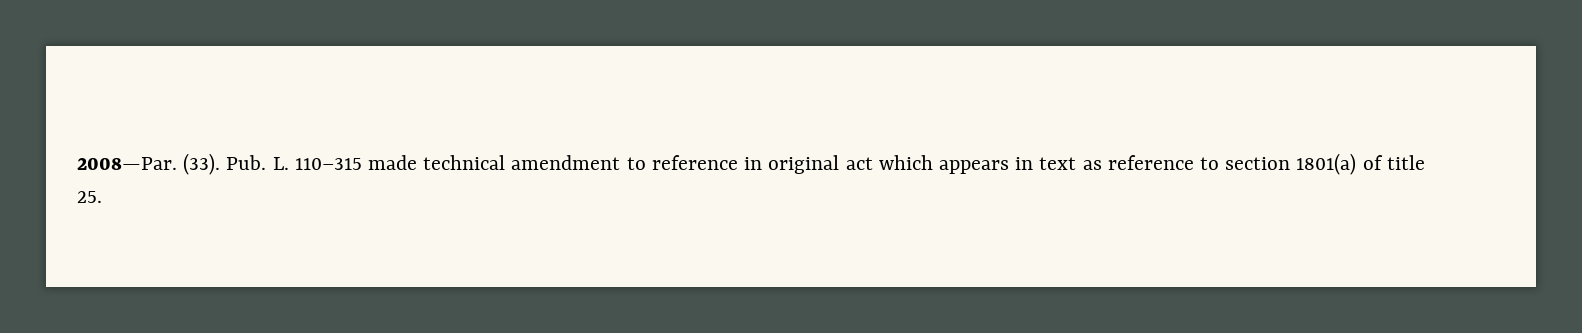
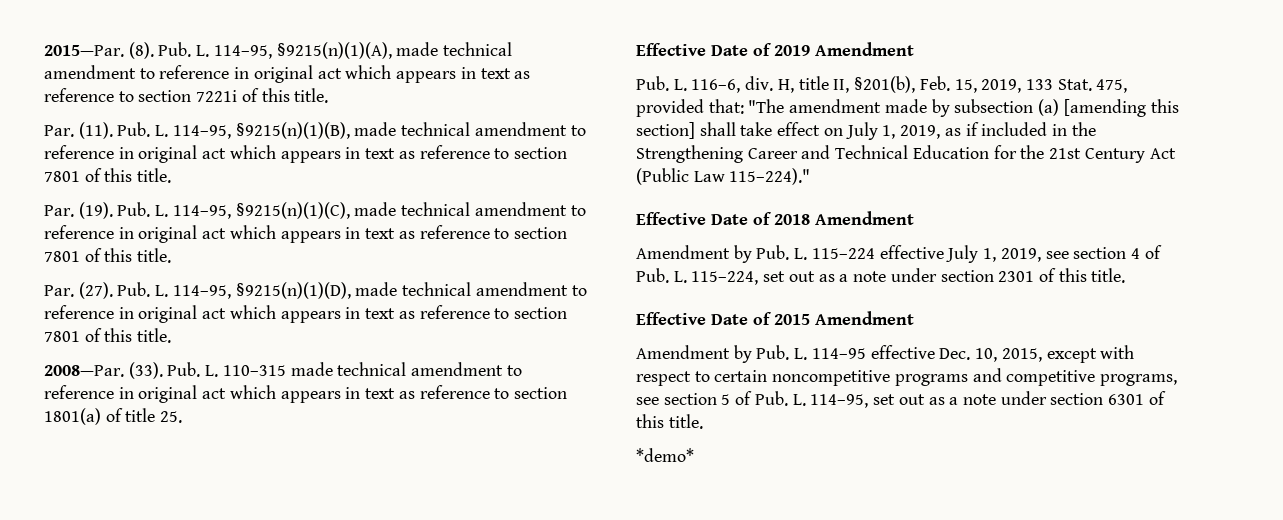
(77, 163) none -> [44,42,513,59] [44,65,531,83] [44,88,329,103] [44,122,586,139] [44,145,567,163] [44,168,172,183] [44,202,586,219] [44,225,567,243] [44,248,172,263] [44,282,587,299] [44,305,567,323] [44,328,172,343] 2015—Par. (8). Pub. L. 114–95, §9215(n)(1)(A), made technical amendment to reference in original act which appears in text as reference to section 7221i of this title. // Par. (11). Pub. L. 114–95, §9215(n)(1)(B), made technical amendment to reference in original act which appears in text as reference to section 7801 of this title. // Par. (19). Pub. L. 114–95, §9215(n)(1)(C), made technical amendment to reference in original act which appears in text as reference to section 7801 of this title. // Par. (27). Pub. L. 114–95, §9215(n)(1)(D), made technical amendment to reference in original act which appears in text as reference to section 7801 of this title. //
(102, 197) none -> [636,42,914,56] [636,76,1128,93] [636,99,1179,117] [636,122,1096,140] [636,145,1176,163] [636,168,811,185] [636,211,914,225] [636,245,1162,263] [636,268,1126,285] [636,311,914,325] [636,345,1135,363] [636,368,1178,386] [636,391,1166,408] [636,414,703,429] [636,448,694,462] // Effective Date of 2019 Amendment // Pub. L. 116–6, div. H, title II, §201(b), Feb. 15, 2019, 133 Stat. 475, provided that: "The amendment made by subsection (a) [amending this section] shall take effect on July 1, 2019, as if included in the Strengthening Career and Technical Education for the 21st Century Act (Public Law 115–224)." // Effective Date of 2018 Amendment // Amendment by Pub. L. 115–224 effective July 1, 2019, see section 4 of Pub. L. 115–224, set out as a note under section 2301 of this title. // Effective Date of 2015 Amendment // Amendment by Pub. L. 114–95 effective Dec. 10, 2015, except with respect to certain noncompetitive programs and competitive programs, see section 5 of Pub. L. 114–95, set out as a note under section 6301 of this title. // *demo*

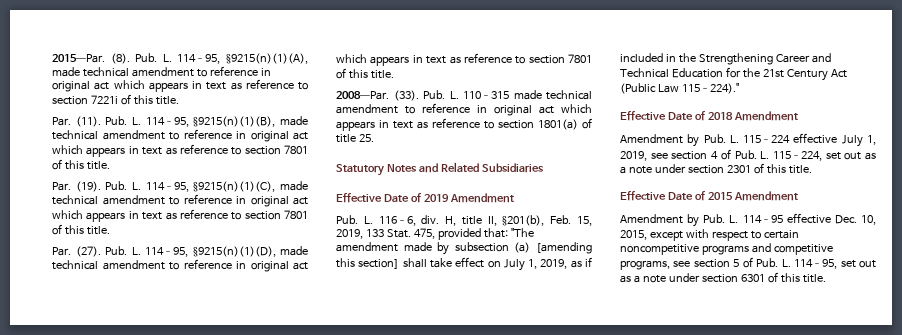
(183, 417) none -> [336,162,544,176] // Statutory Notes and Related Subsidiaries
[636,448,694,462] // *demo* -> (826, 278) none

